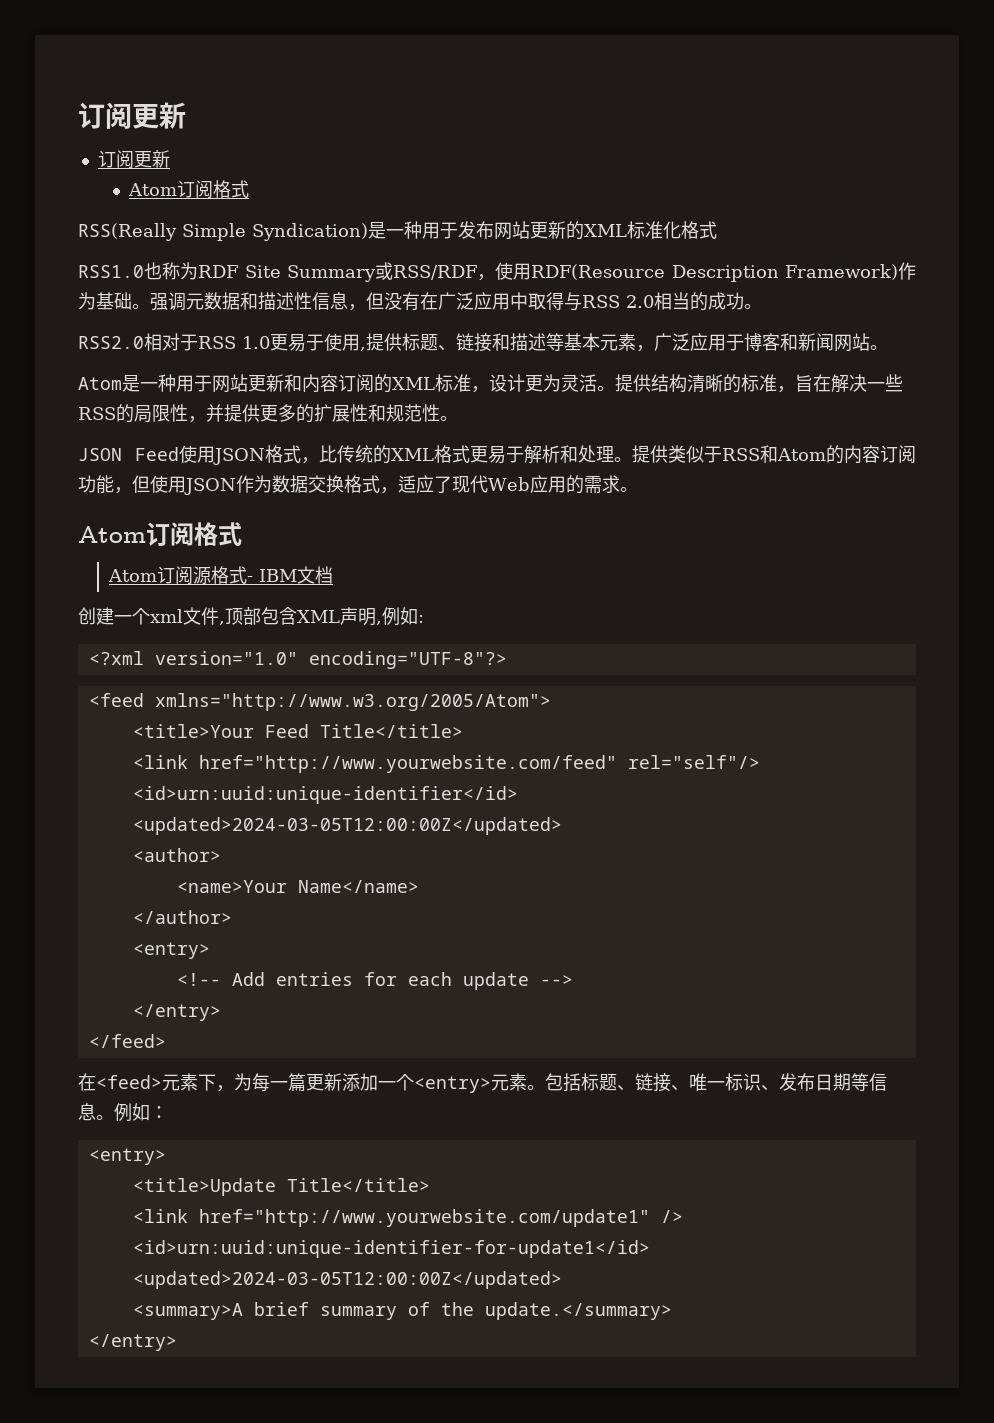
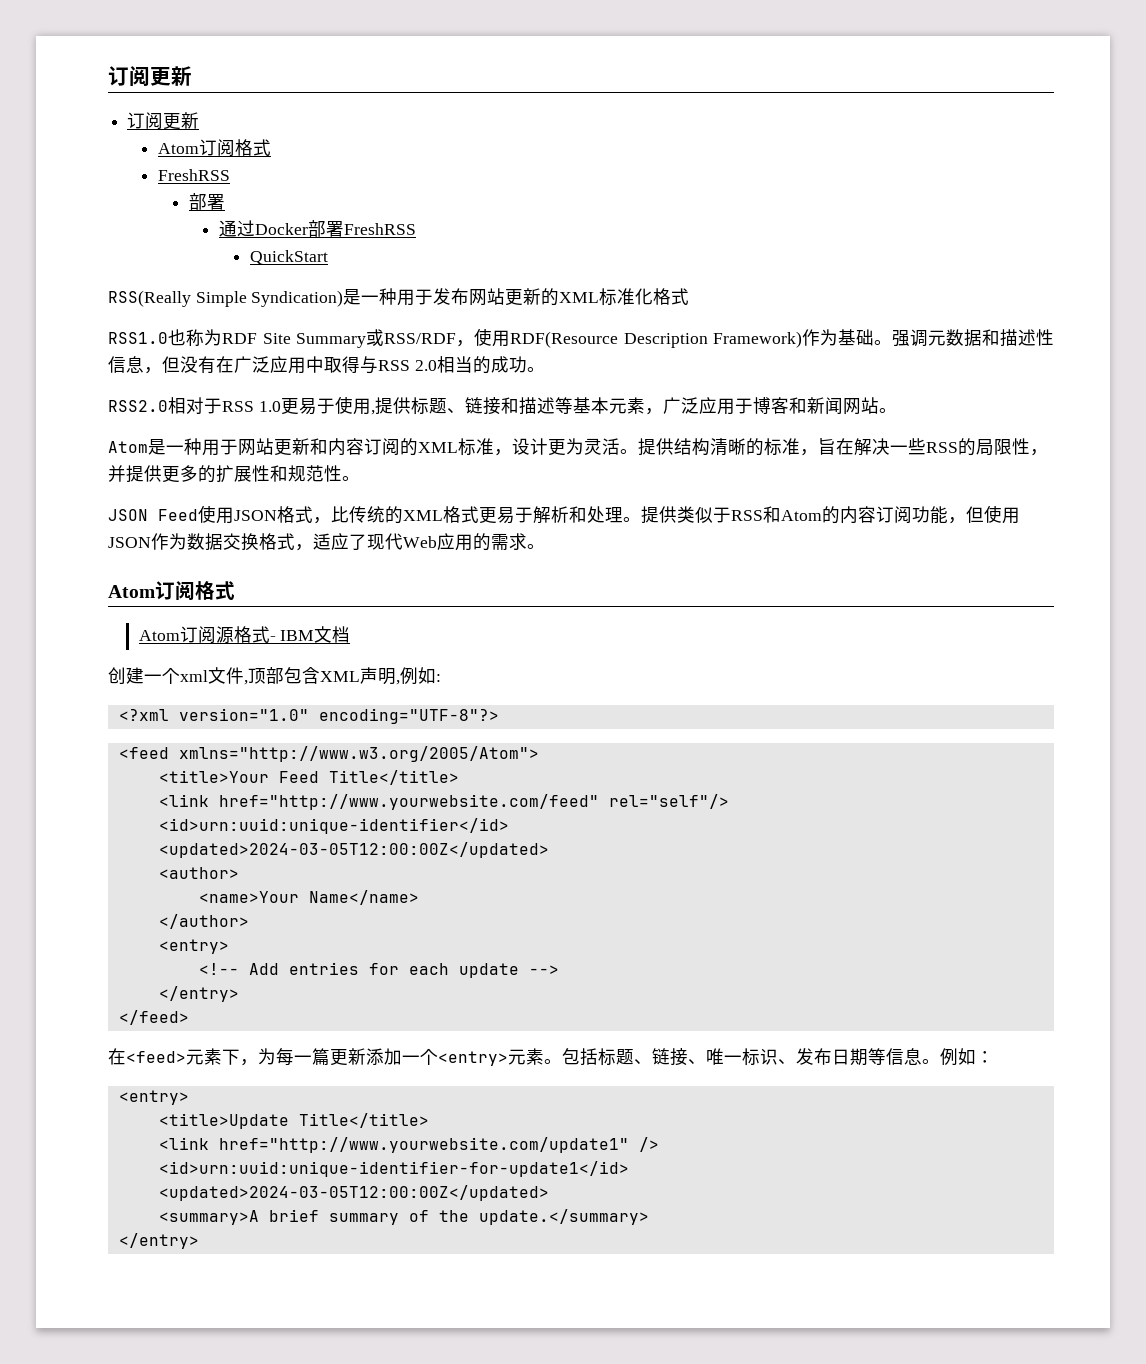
(249, 189) none -> [157,169,230,181] [188,193,225,210] [219,220,417,237] [249,250,328,265] // FreshRSS // 部署 // 通过Docker部署FreshRSS // QuickStart

